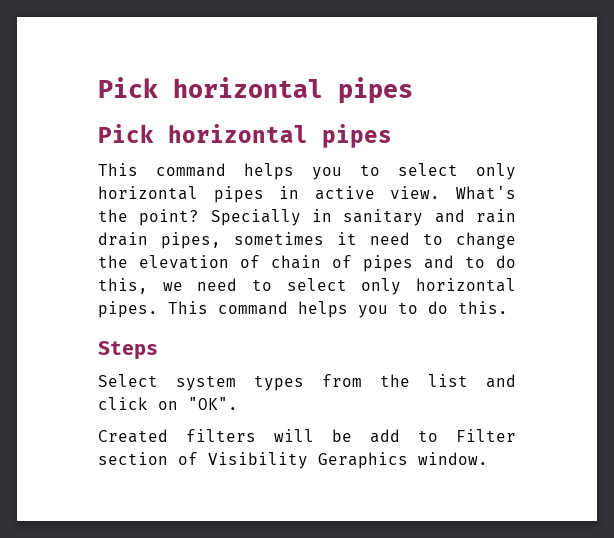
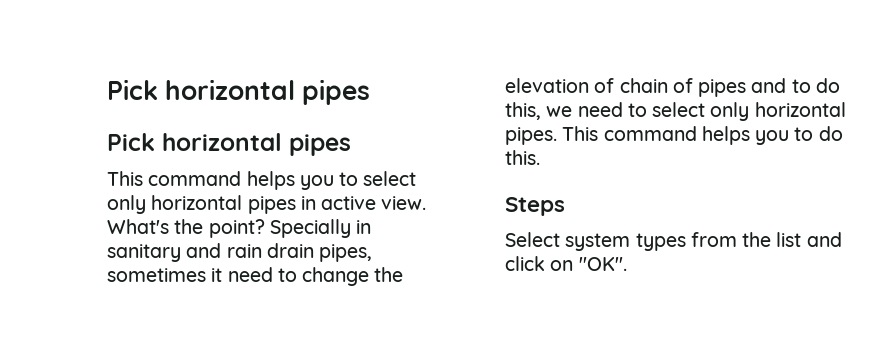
[98,429,516,443] [98,452,488,469] // Created filters will be add to Filter section of Visibility Geraphics window. -> (627, 264) none

